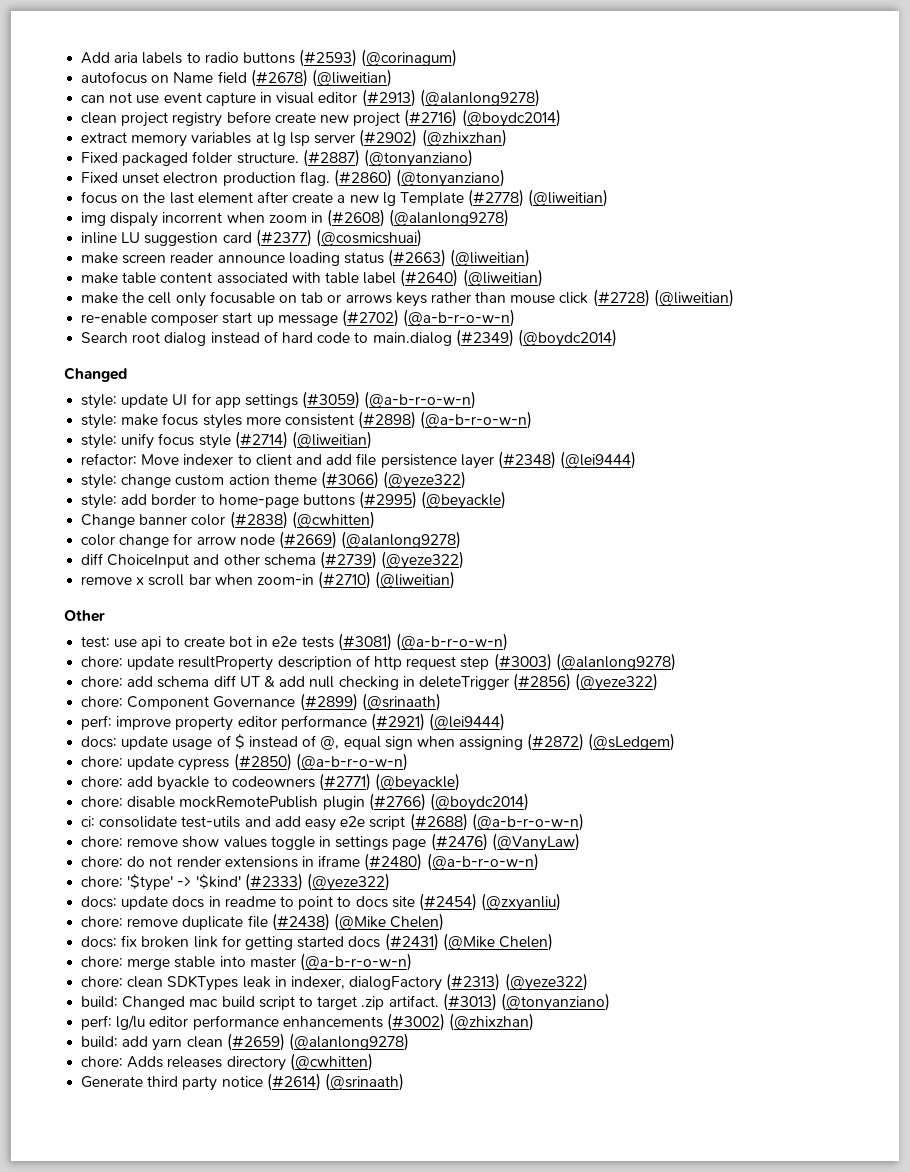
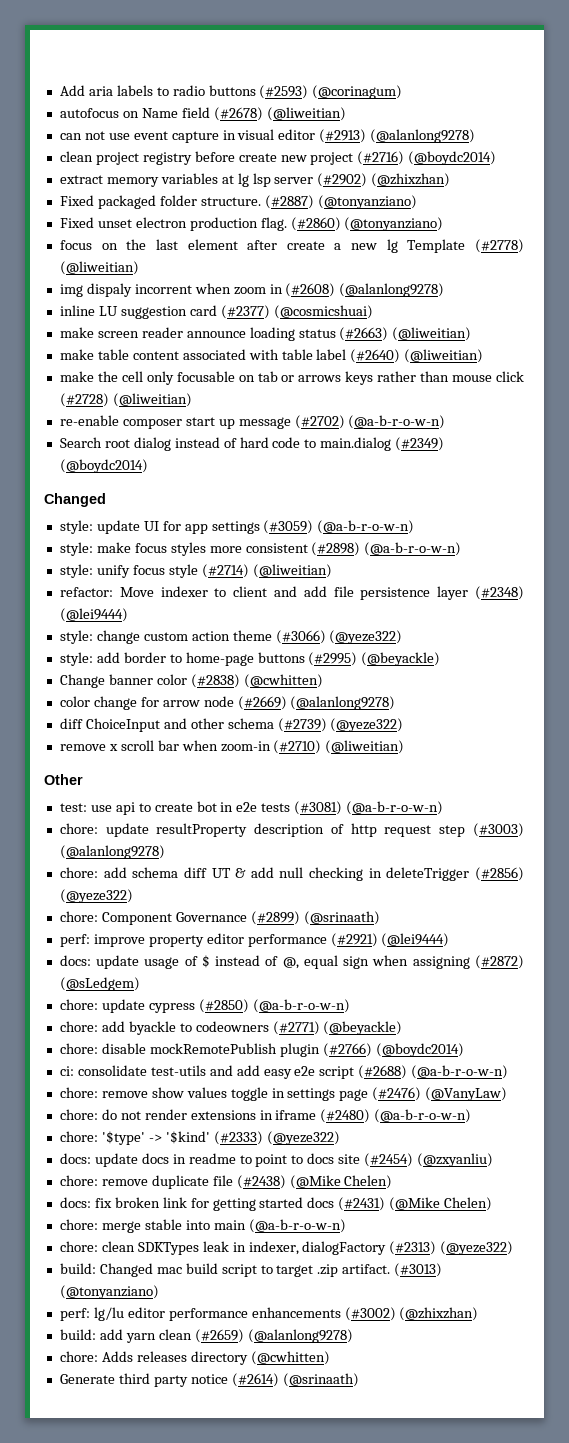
[249,956,296,968] master -> [213,1220,246,1230] main

